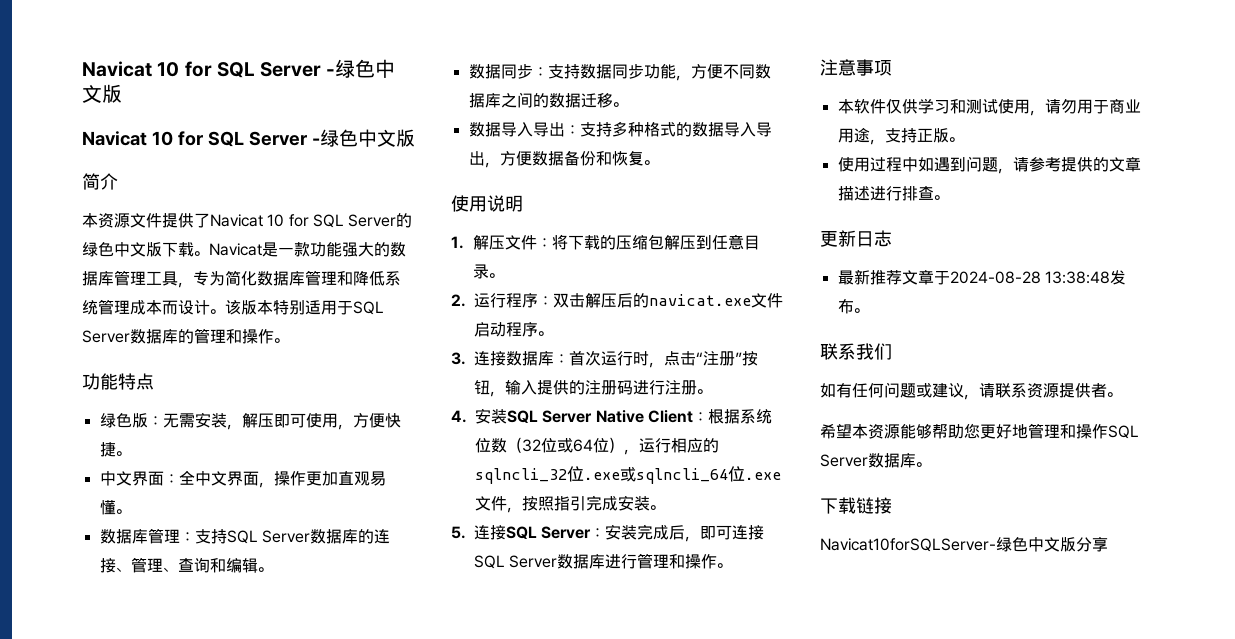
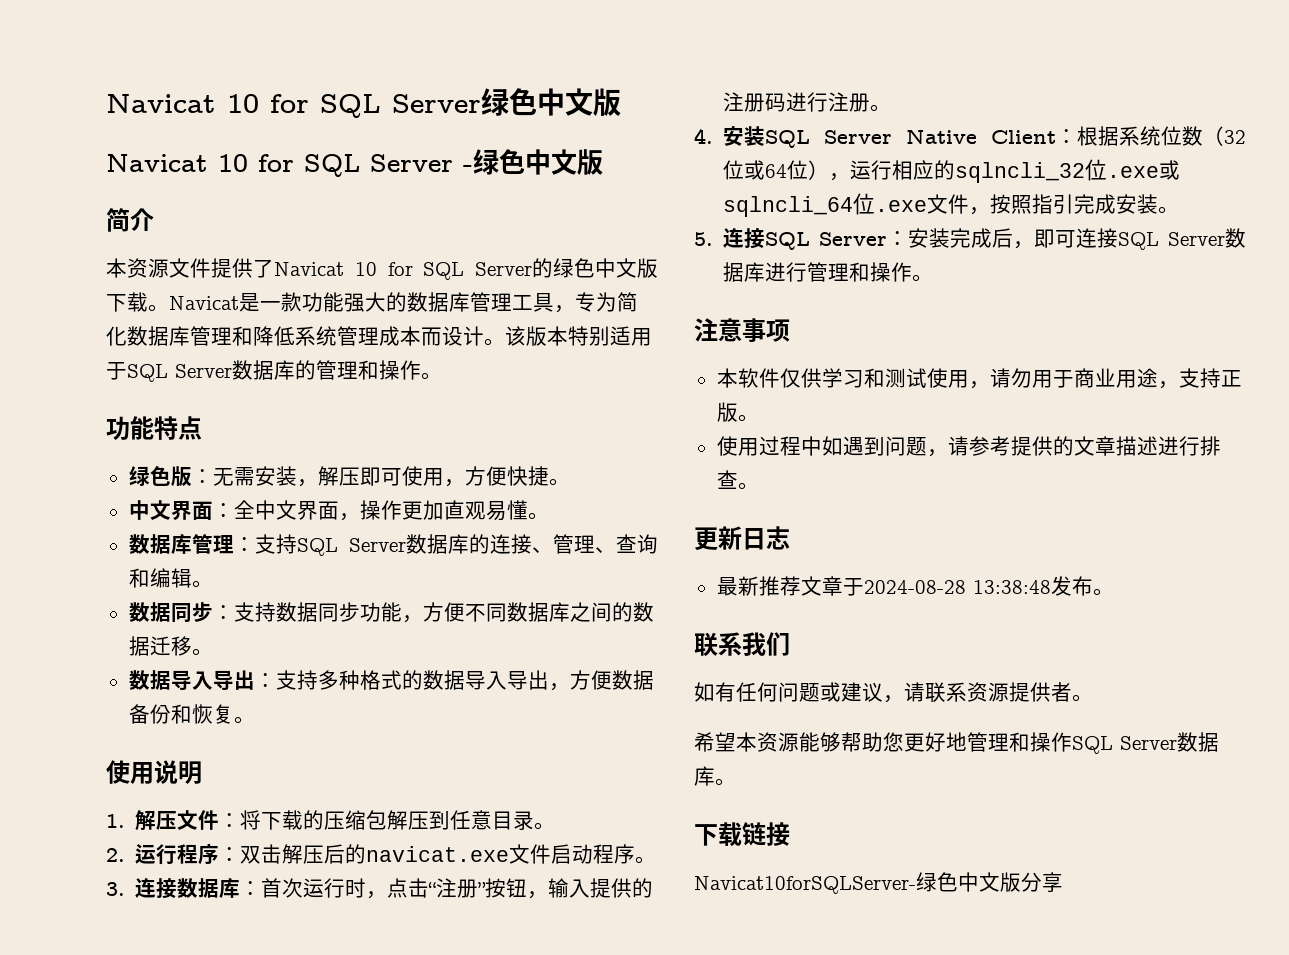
[82,61,336,78] Navicat 10 for SQL Server - -> [106,94,481,118] Navicat 10 for SQL Server

